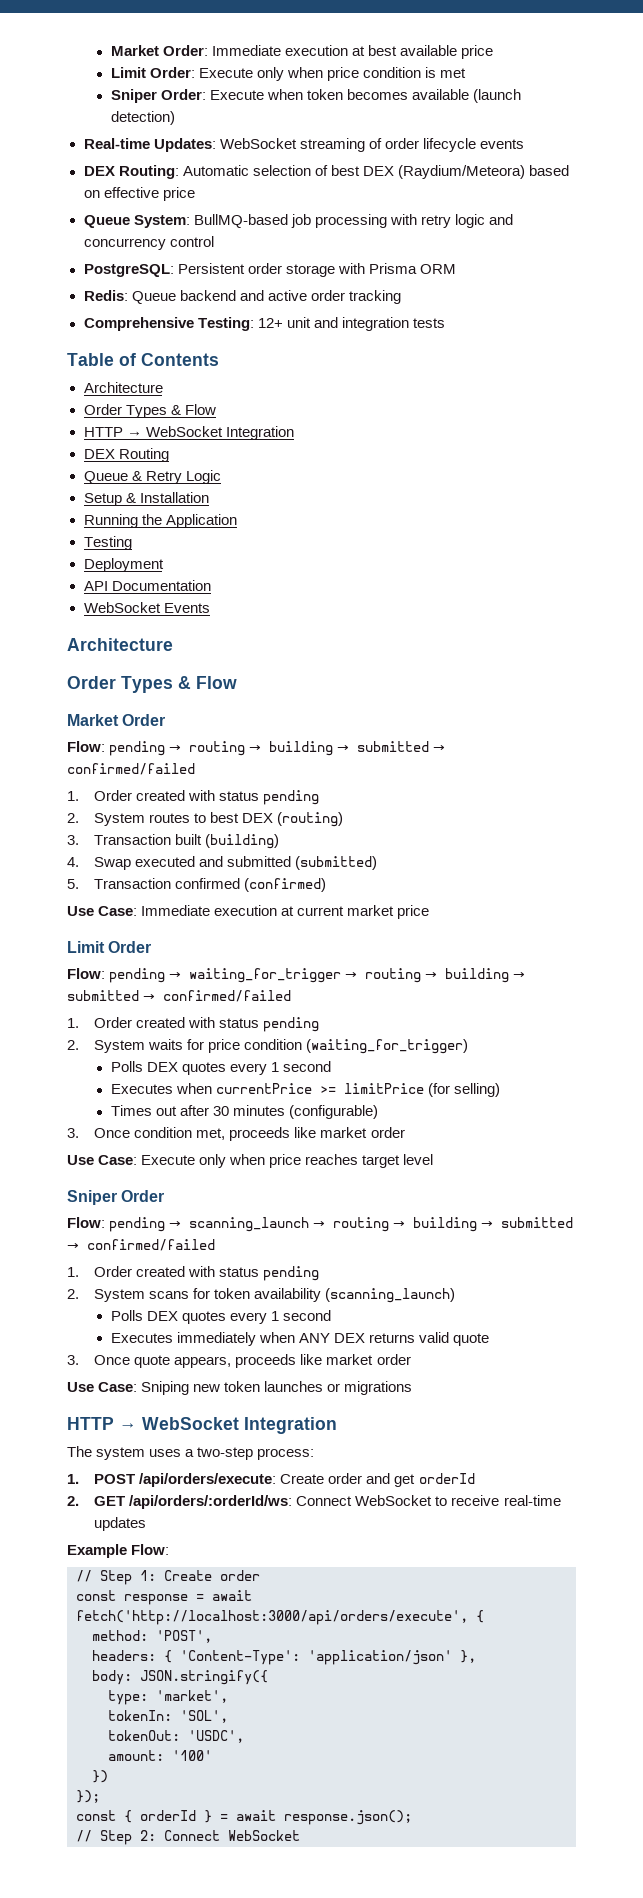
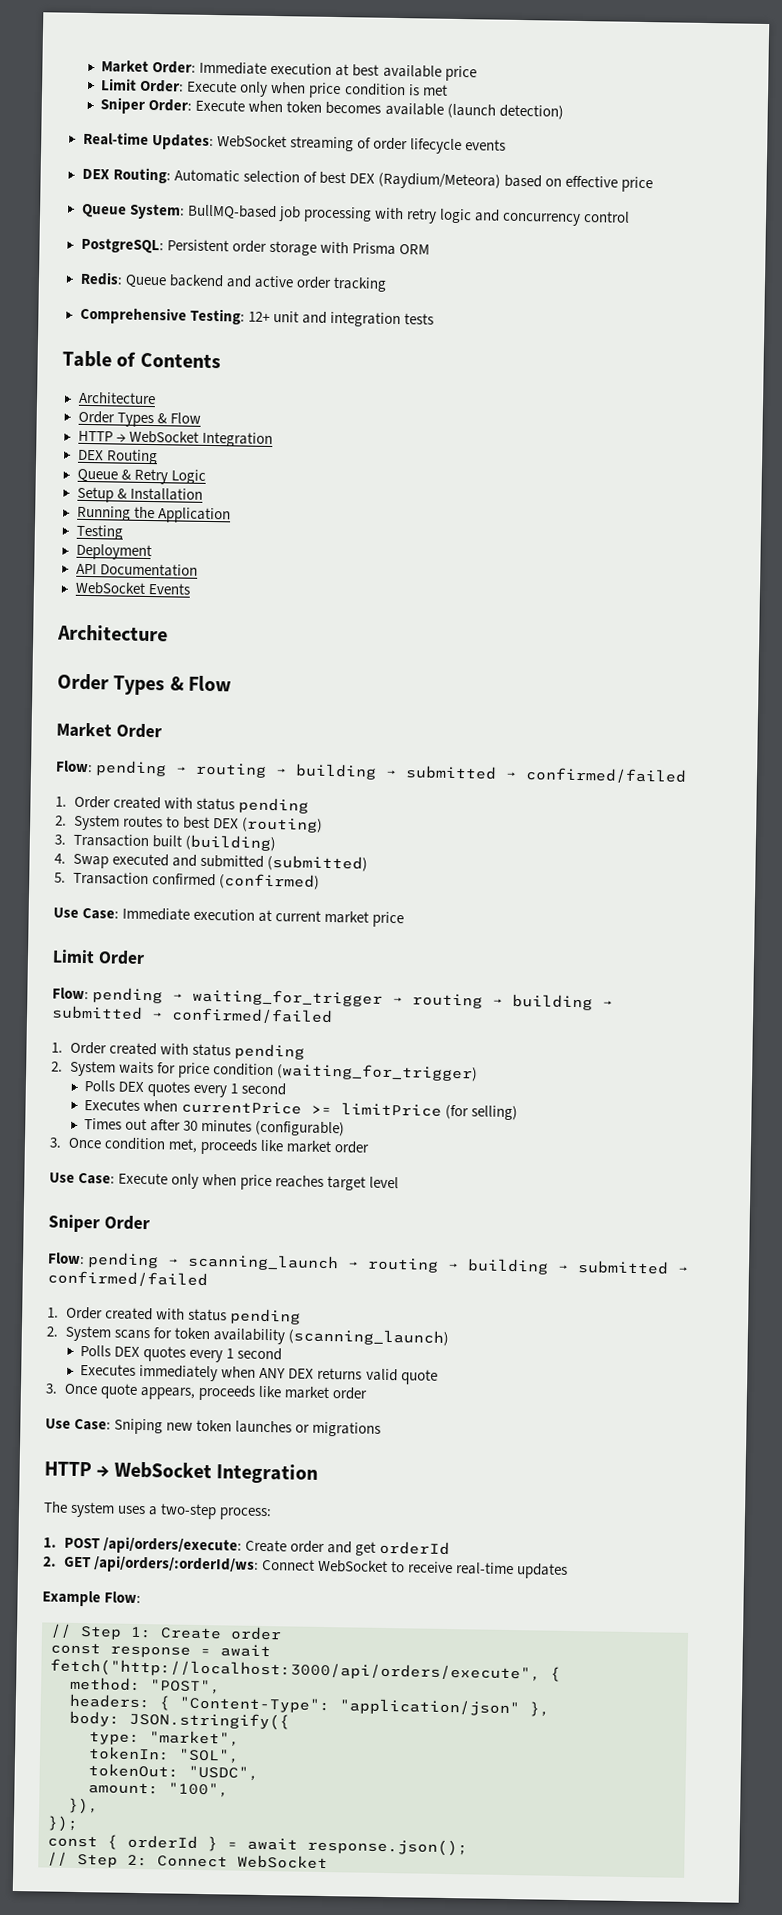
[76,1610,468,1625] fetch('http://localhost:3000/api/orders/execute', -> [50,1658,541,1683] fetch("http://localhost:3000/api/orders/execute",
[156,1630,212,1643] 'POST', -> [150,1679,221,1695] "POST",
[180,1650,452,1665] 'Content-Type': 'application/json' -> [179,1696,520,1717] "Content-Type": "application/json"
[156,1690,228,1703] 'market', -> [149,1730,240,1747] "market",
[180,1710,228,1723] 'SOL', -> [178,1748,240,1764] "SOL",
[188,1730,244,1743] 'USDC', -> [188,1765,259,1781] "USDC",
[172,1750,212,1761] [92,1770,108,1783] '100' // }) -> [168,1782,229,1798] [68,1797,99,1815] "100", // }),

